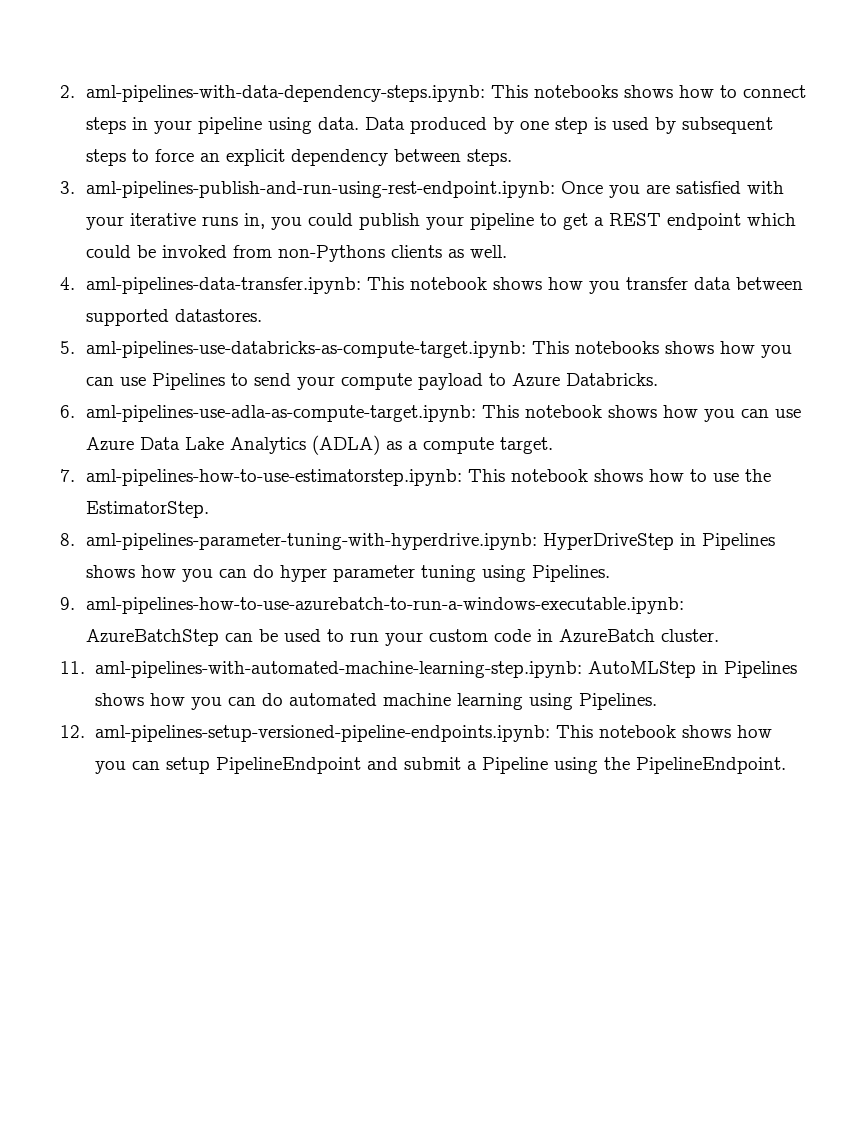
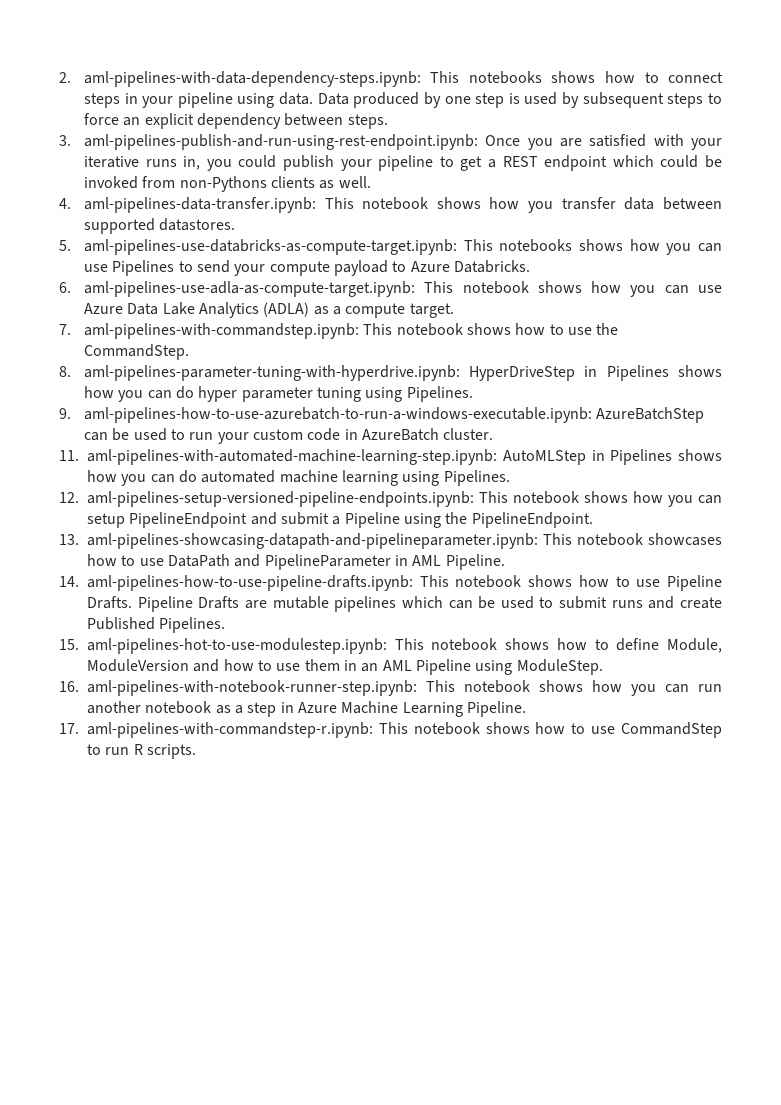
[86,469,463,486] aml-pipelines-how-to-use-estimatorstep.ipynb: -> [83,323,359,339] aml-pipelines-with-commandstep.ipynb:
[86,501,210,518] EstimatorStep. -> [83,344,189,360] CommandStep.
(786, 765) none -> [59,533,722,549] [87,554,505,570] [59,575,722,591] [87,596,722,612] [87,617,226,633] [59,638,722,654] [87,659,603,675] [59,680,722,696] [87,701,526,717] [59,722,722,738] [87,744,196,759] // 13. aml-pipelines-showcasing-datapath-and-pipelineparameter.ipynb: This notebook showcases how to use DataPath and PipelineParameter in AML Pipeline. // 14. aml-pipelines-how-to-use-pipeline-drafts.ipynb: This notebook shows how to use Pipeline Drafts. Pipeline Drafts are mutable pipelines which can be used to submit runs and create Published Pipelines. // 15. aml-pipelines-hot-to-use-modulestep.ipynb: This notebook shows how to define Module, ModuleVersion and how to use them in an AML Pipeline using ModuleStep. // 16. aml-pipelines-with-notebook-runner-step.ipynb: This notebook shows how you can run another notebook as a step in Azure Machine Learning Pipeline. // 17. aml-pipelines-with-commandstep-r.ipynb: This notebook shows how to use CommandStep to run R scripts.

